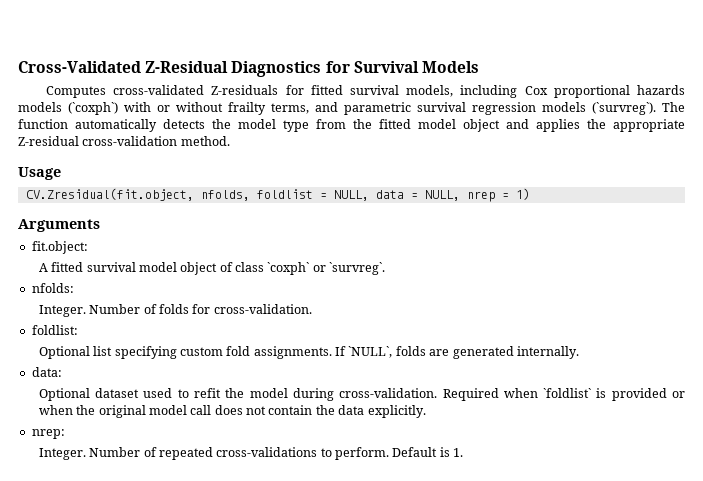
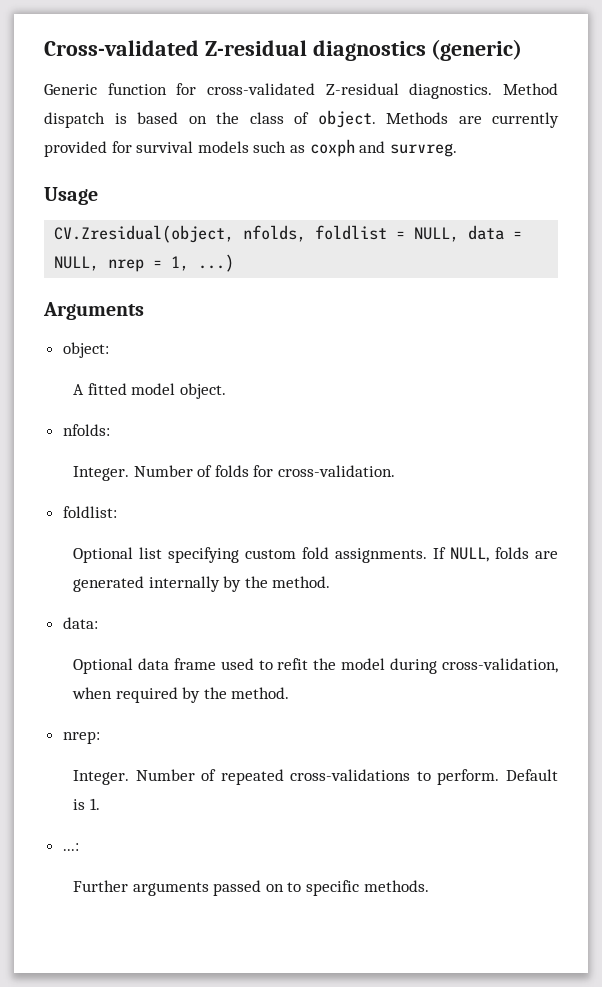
[18,61,479,77] [46,85,685,98] [18,102,685,115] [18,119,685,132] [18,136,230,146] Cross-Validated Z-Residual Diagnostics for Survival Models // Computes cross-validated Z-residuals for fitted survival models, including Cox proportional hazards models (`coxph`) with or without frailty terms, and parametric survival regression models (`survreg`). The function automatically detects the model type from the fitted model object and applies the appropriate Z-residual cross-validation method. -> [44,39,523,61] [44,83,558,99] [44,110,559,128] [44,139,457,157] Cross-validated Z-residual diagnostics (generic) // Generic function for cross-validated Z-residual diagnostics. Method dispatch is based on the class of object. Methods are currently provided for survival models such as coxph and survreg.
[25,188,194,201] CV.Zresidual(fit.object, -> [54,225,235,243] CV.Zresidual(object,
[515,188,530,200] 1) -> [171,254,235,272] 1, ...)
[31,241,88,254] fit.object: -> [62,342,109,358] object:
[86,262,386,275] survival model object of class `coxph` or `survreg`. -> [131,383,226,399] model object.
[348,346,393,358] `NULL`, -> [449,547,489,562] NULL,
[516,346,579,359] internally. -> [148,576,331,592] internally by the method.
[95,388,140,398] dataset -> [137,658,216,670] data frame
[339,388,685,401] [38,405,426,418] cross-validation. Required when `foldlist` is provided or when the original model call does not contain the data explicitly. -> [441,658,558,673] [71,687,290,703] cross-validation, when required by the method.
(464, 452) none -> [62,843,79,851] [72,880,429,896] // ...: // Further arguments passed on to specific methods.

